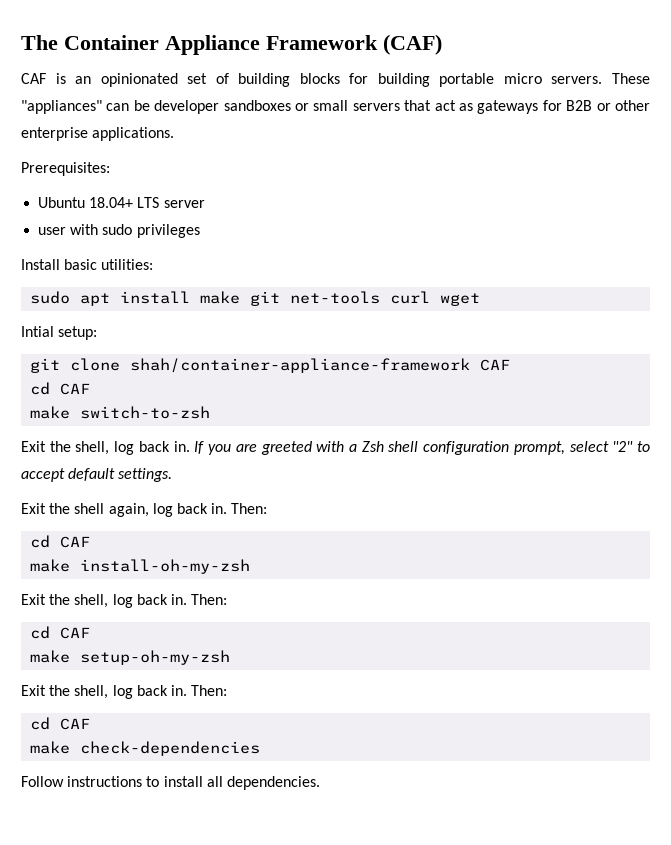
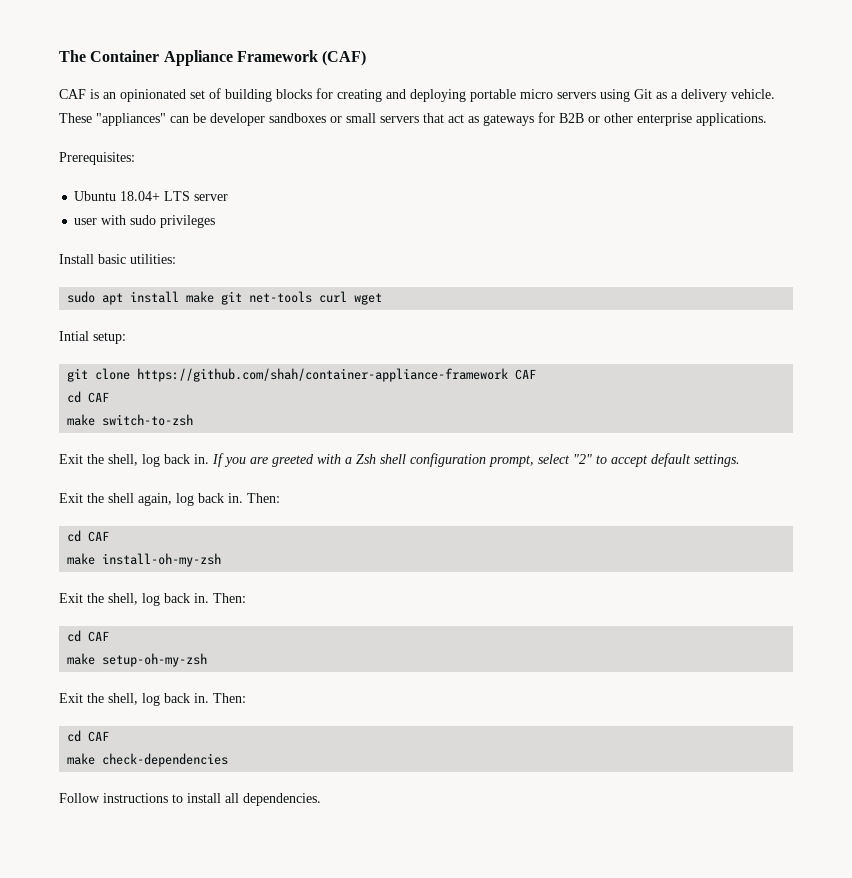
[377,73,603,87] building portable micro servers. -> [337,89,775,102] creating and deploying portable micro servers using Git as a delivery vehicle.
[130,358,471,373] shah/container-appliance-framework -> [137,368,509,382] https://github.com/shah/container-appliance-framework

